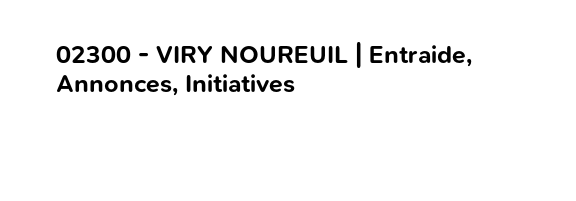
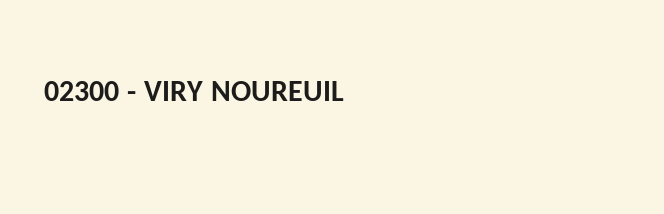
[355,41,472,68] [56,74,295,96] | Entraide, Annonces, Initiatives -> (344, 91) none

